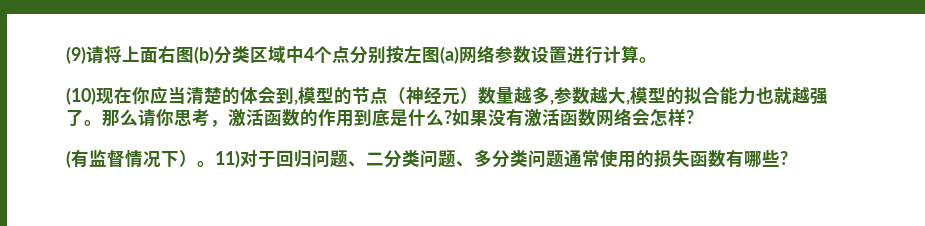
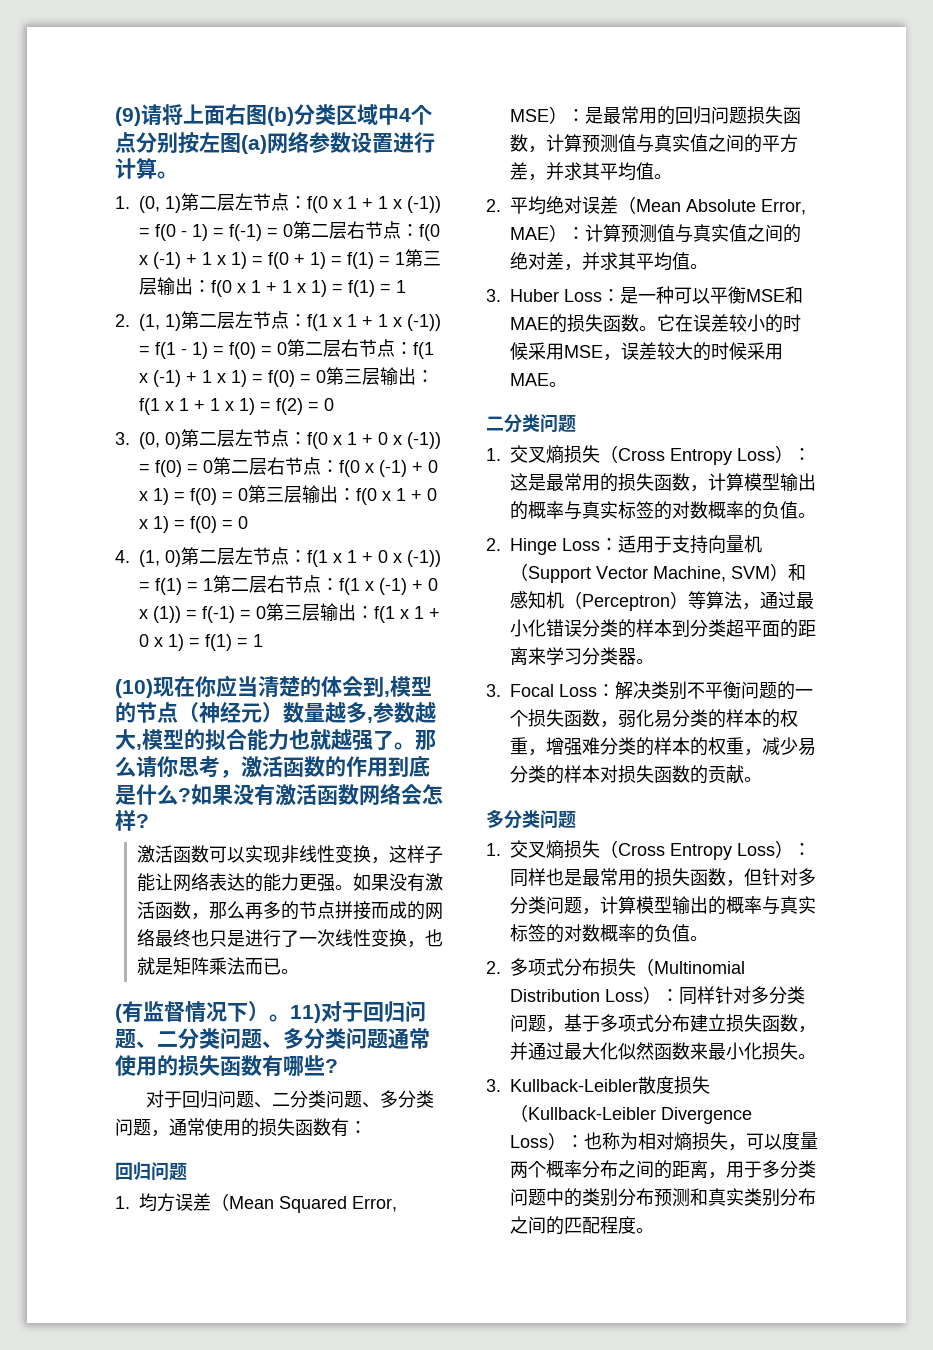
(657, 60) none -> [115,193,441,213] [139,221,440,241] [139,249,441,269] [139,277,406,297] [115,311,441,331] [139,339,434,359] [139,367,434,387] [139,398,334,415] [115,429,441,449] [139,457,438,477] [139,485,437,505] [139,516,248,533] [115,547,441,567] [139,575,438,595] [139,603,440,623] [139,634,263,651] // 1. (0, 1)第二层左节点：f(0 x 1 + 1 x (-1)) = f(0 - 1) = f(-1) = 0第二层右节点：f(0 x (-1) + 1 x 1) = f(0 + 1) = f(1) = 1第三层输出：f(0 x 1 + 1 x 1) = f(1) = 1 // 2. (1, 1)第二层左节点：f(1 x 1 + 1 x (-1)) = f(1 - 1) = f(0) = 0第二层右节点：f(1 x (-1) + 1 x 1) = f(0) = 0第三层输出：f(1 x 1 + 1 x 1) = f(2) = 0 // 3. (0, 0)第二层左节点：f(0 x 1 + 0 x (-1)) = f(0) = 0第二层右节点：f(0 x (-1) + 0 x 1) = f(0) = 0第三层输出：f(0 x 1 + 0 x 1) = f(0) = 0 // 4. (1, 0)第二层左节点：f(1 x 1 + 0 x (-1)) = f(1) = 1第二层右节点：f(1 x (-1) + 0 x (1)) = f(-1) = 0第三层输出：f(1 x 1 + 0 x 1) = f(1) = 1
(694, 117) none -> [137,845,444,864] [137,873,444,892] [137,901,444,920] [137,929,444,948] [137,957,300,975] // 激活函数可以实现非线性变换，这样子能让网络表达的能力更强。如果没有激活函数，那么再多的节点拼接而成的网络最终也只是进行了一次线性变换，也就是矩阵乘法而已。
(788, 158) none -> [145,1090,434,1108] [115,1118,367,1137] [115,1162,187,1181] [115,1193,397,1213] [510,106,801,125] [510,134,798,153] [510,162,672,181] [486,196,806,215] [510,224,801,243] [510,252,708,271] [486,286,803,304] [510,314,801,333] [510,342,783,361] [510,373,567,387] [486,414,576,433] [486,445,811,465] [510,473,816,492] [510,501,816,520] [486,535,762,555] [510,563,806,583] [510,591,814,611] [510,619,816,638] [510,647,654,665] [486,681,813,700] [510,709,798,728] [510,737,816,756] [510,765,762,784] [486,809,576,829] [486,840,811,860] [510,868,816,887] [510,896,816,915] [510,924,708,943] [486,958,745,976] [510,986,805,1005] [510,1014,816,1033] [510,1042,816,1060] [486,1076,710,1095] [510,1104,752,1124] [510,1132,818,1151] [510,1160,816,1179] [510,1188,816,1207] [510,1216,654,1235] // 对于回归问题、二分类问题、多分类问题，通常使用的损失函数有： // 回归问题 // 1.均方误差（Mean Squared Error, MSE）：是最常用的回归问题损失函数，计算预测值与真实值之间的平方差，并求其平均值。 // 2.平均绝对误差（Mean Absolute Error, MAE）：计算预测值与真实值之间的绝对差，并求其平均值。 // 3. Huber Loss：是一种可以平衡MSE和MAE的损失函数。它在误差较小的时候采用MSE，误差较大的时候采用MAE。 // 二分类问题 // 1.交叉熵损失（Cross Entropy Loss）：这是最常用的损失函数，计算模型输出的概率与真实标签的对数概率的负值。 // 2. Hinge Loss：适用于支持向量机（Support Vector Machine, SVM）和感知机（Perceptron）等算法，通过最小化错误分类的样本到分类超平面的距离来学习分类器。 // 3. Focal Loss：解决类别不平衡问题的一个损失函数，弱化易分类的样本的权重，增强难分类的样本的权重，减少易分类的样本对损失函数的贡献。 // 多分类问题 // 1.交叉熵损失（Cross Entropy Loss）：同样也是最常用的损失函数，但针对多分类问题，计算模型输出的概率与真实标签的对数概率的负值。 // 2.多项式分布损失（Multinomial Distribution Loss）：同样针对多分类问题，基于多项式分布建立损失函数，并通过最大化似然函数来最小化损失。 // 3. Kullback-Leibler散度损失（Kullback-Leibler Divergence Loss）：也称为相对熵损失，可以度量两个概率分布之间的距离，用于多分类问题中的类别分布预测和真实类别分布之间的匹配程度。

